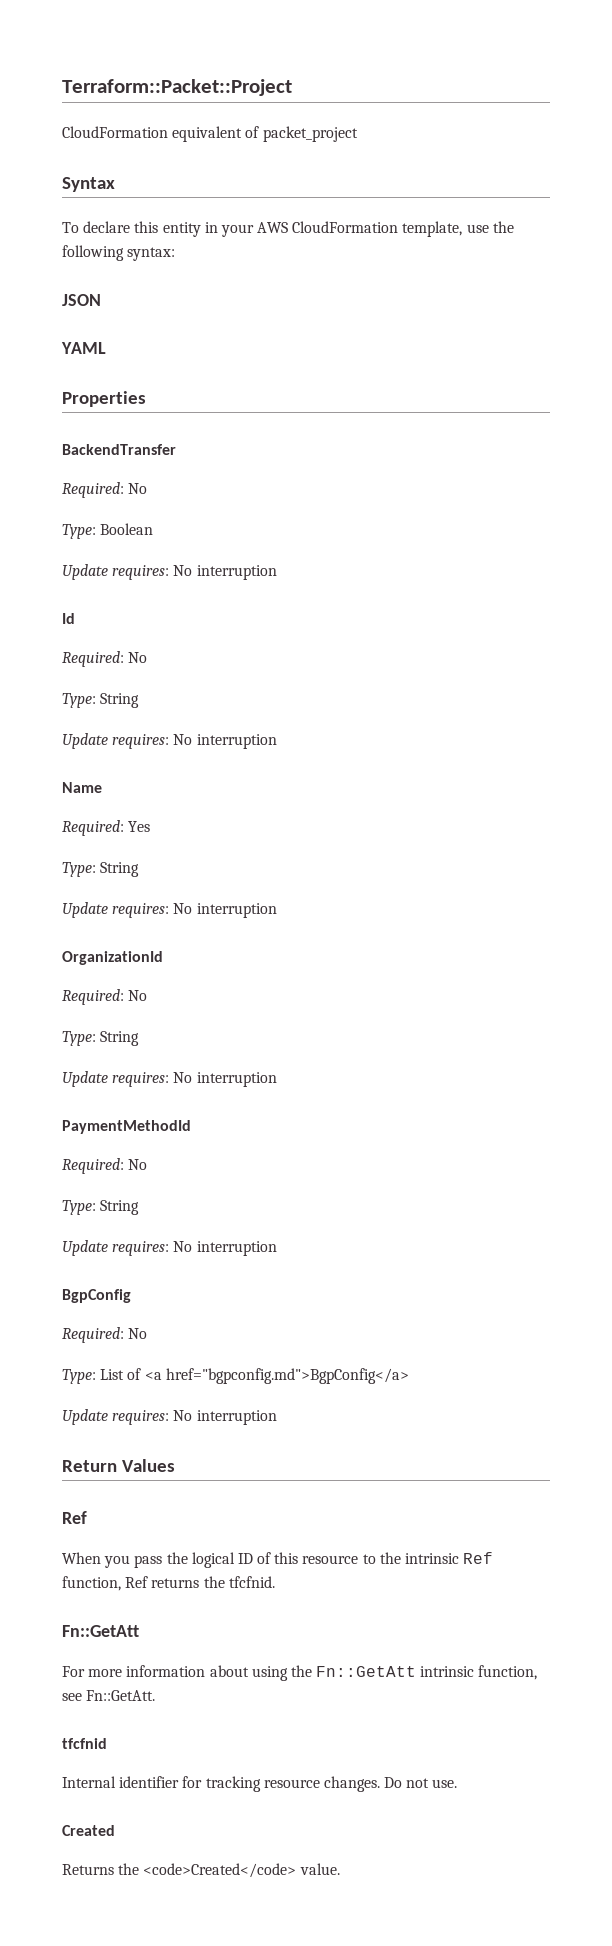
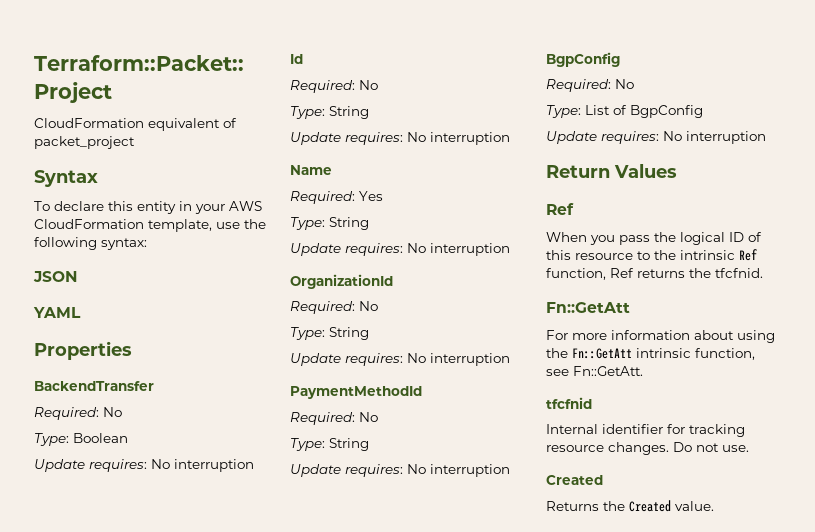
[144,1368,409,1384] <a href="bgpconfig.md">BgpConfig</a> -> [630,105,703,118] BgpConfig
[143,1863,297,1878] <code>Created</code> -> [629,500,671,512] Created

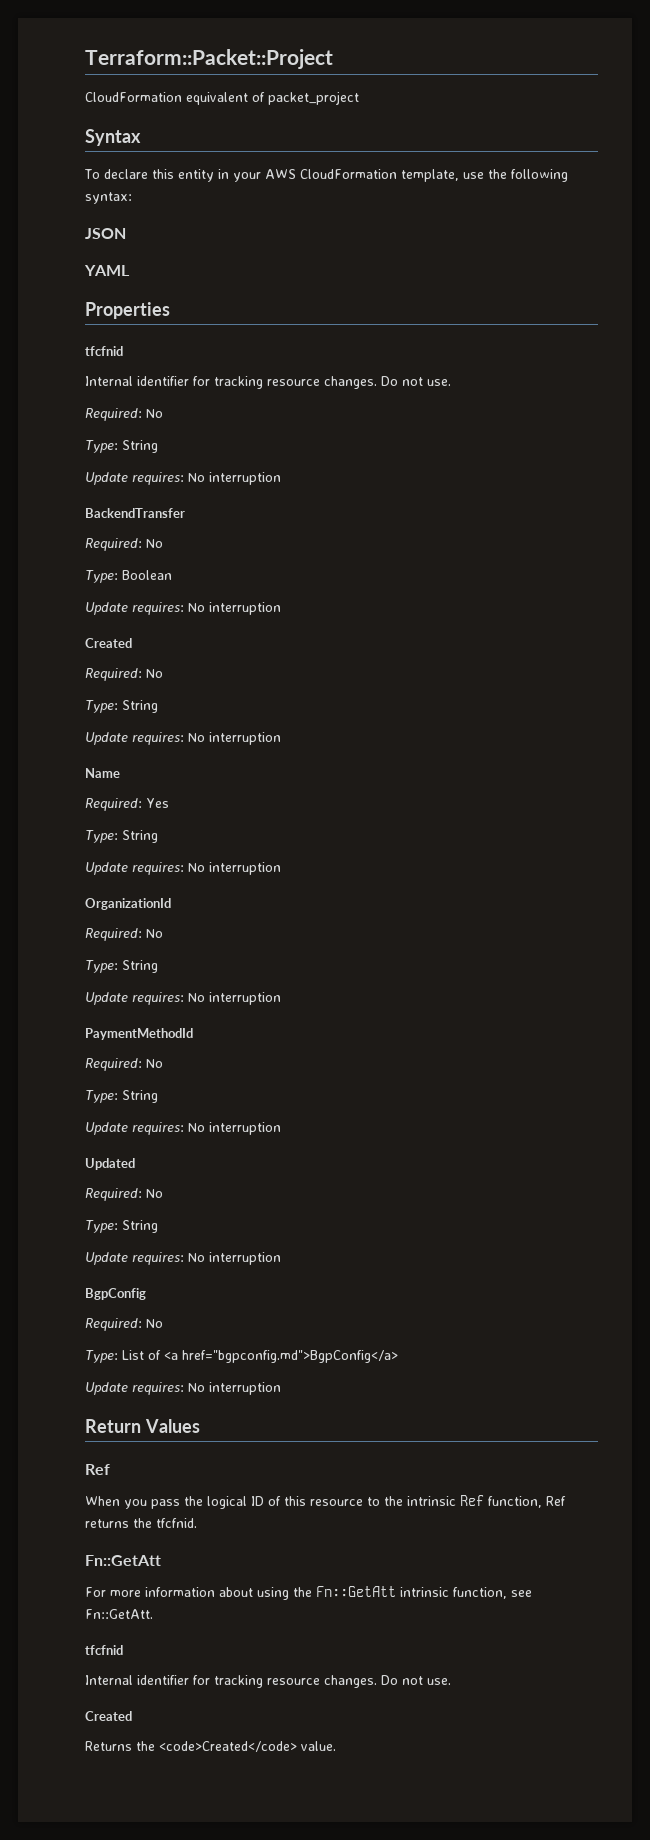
(132, 350) none -> [85,346,123,356] [85,376,451,389] [85,408,163,421] [85,440,158,453] [85,472,281,485] // tfcfnid // Internal identifier for tracking resource changes. Do not use. // Required: No // Type: String // Update requires: No interruption
[290,54,303,64] Id -> [85,638,132,648] Created
(510, 470) none -> [85,1158,135,1170] [85,1188,163,1201] [85,1220,158,1233] [85,1252,281,1265] // Updated // Required: No // Type: String // Update requires: No interruption
[630,105,703,118] BgpConfig -> [164,1350,398,1363] <a href="bgpconfig.md">BgpConfig</a>
[629,500,671,512] Created -> [159,1741,297,1752] <code>Created</code>

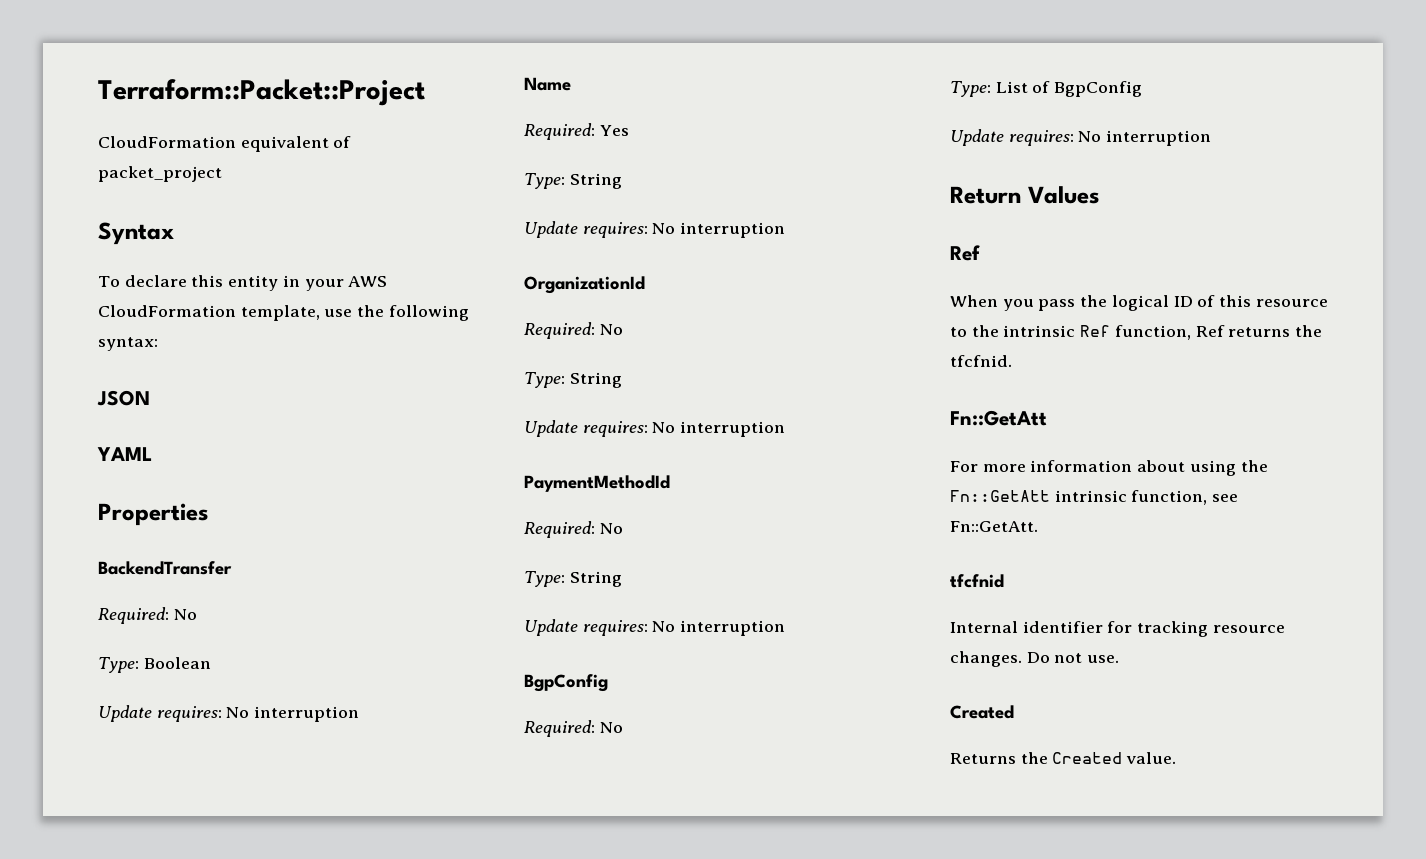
[85,346,123,356] [85,376,451,389] [85,408,163,421] [85,440,158,453] [85,472,281,485] // tfcfnid // Internal identifier for tracking resource changes. Do not use. // Required: No // Type: String // Update requires: No interruption -> (209, 514) none
[85,638,132,648] [85,668,163,681] [85,700,158,713] [85,732,281,745] // Created // Required: No // Type: String // Update requires: No interruption -> (360, 714) none
[85,1158,135,1170] [85,1188,163,1201] [85,1220,158,1233] [85,1252,281,1265] // Updated // Required: No // Type: String // Update requires: No interruption -> (786, 628) none
[164,1350,398,1363] <a href="bgpconfig.md">BgpConfig</a> -> [1054,81,1143,97] BgpConfig
[159,1741,297,1752] <code>Created</code> -> [1052,752,1123,764] Created

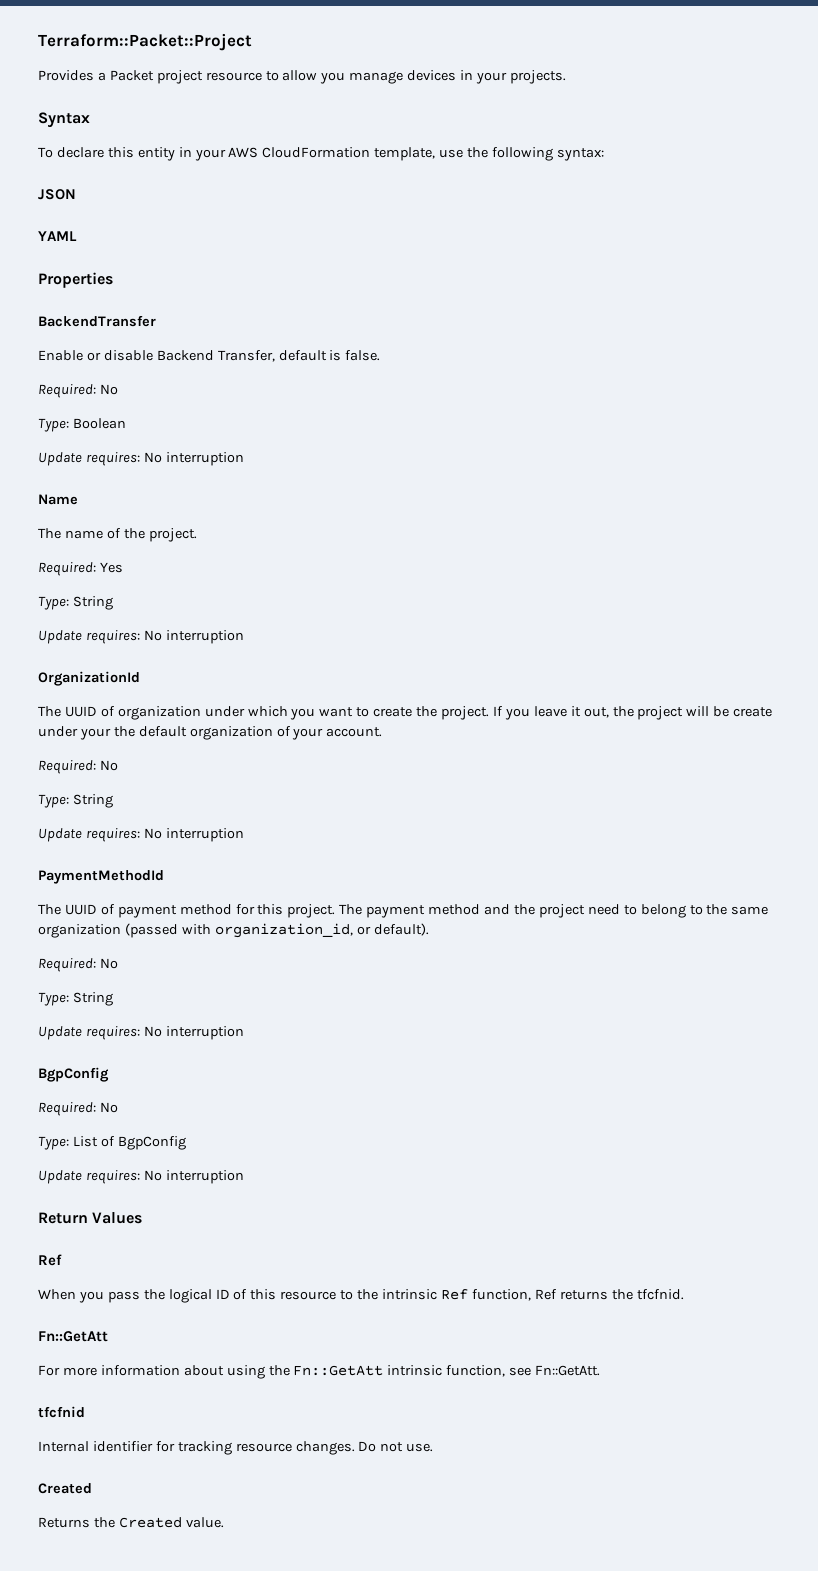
[98,136,352,152] [98,166,222,182] CloudFormation equivalent of packet_project -> [38,70,566,84] Provides a Packet project resource to allow you manage devices in your projects.
(232, 568) none -> [38,350,381,362] // Enable or disable Backend Transfer, default is false.
(571, 84) none -> [38,528,197,542] // The name of the project.
(645, 285) none -> [38,706,773,720] [38,726,383,740] // The UUID of organization under which you want to create the project. If you leave it out, the project will be create under your the default organization of your account.
(670, 483) none -> [38,904,769,918] [38,923,429,938] // The UUID of payment method for this project. The payment method and the project need to belong to the same organization (passed with organization_id, or default).

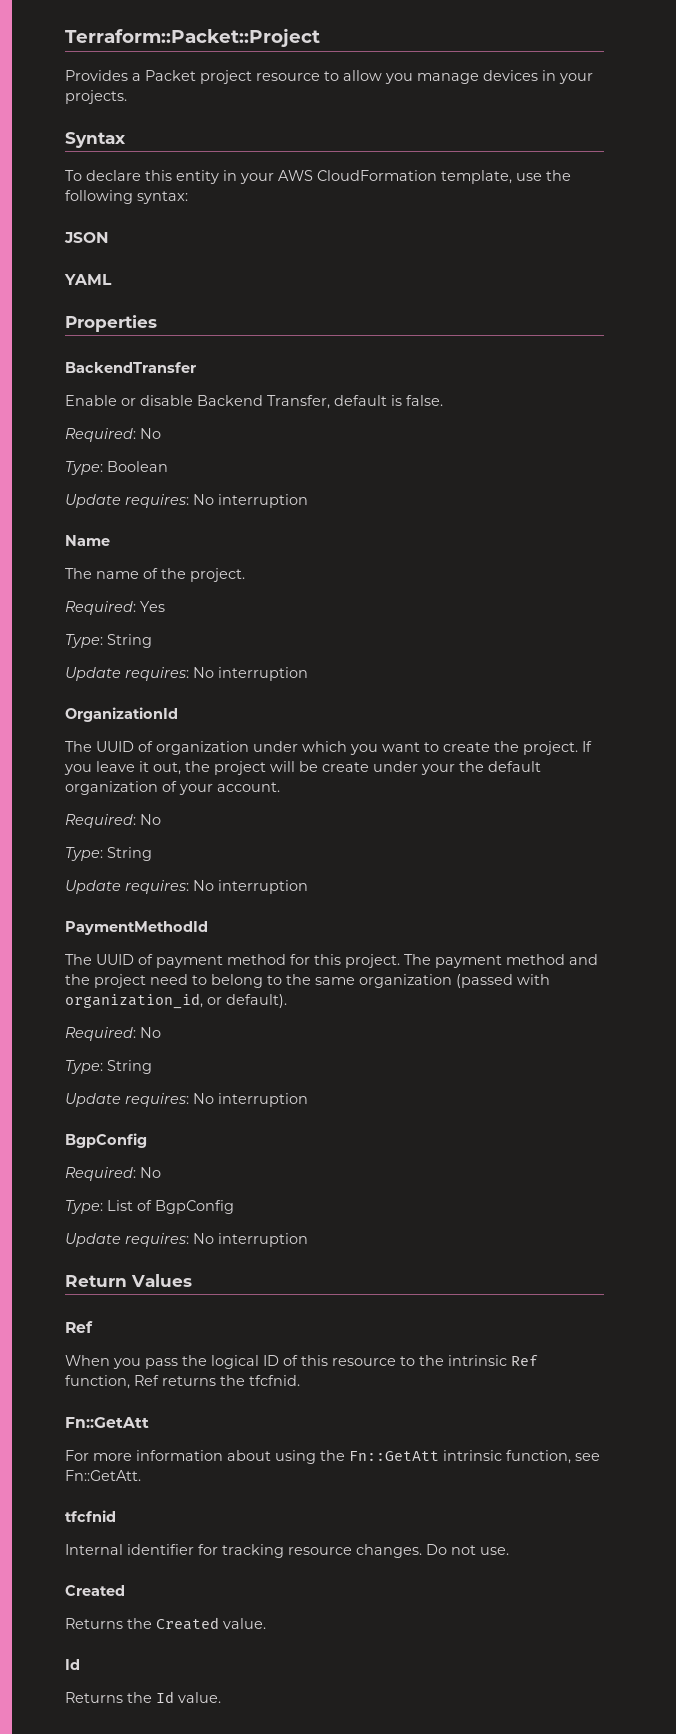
(224, 1522) none -> [65,1659,80,1670] [65,1691,221,1703] // Id // Returns the Id value.

